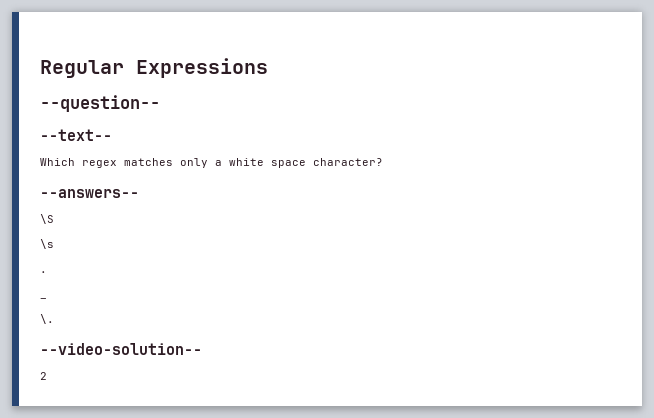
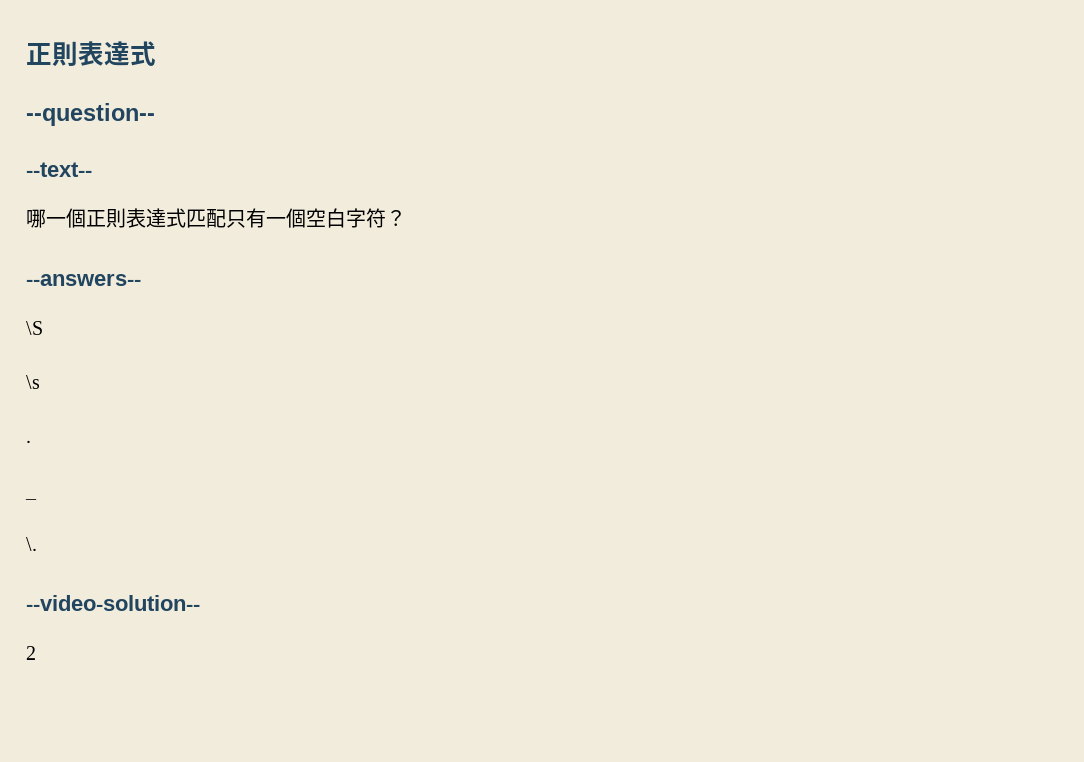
[40,58,268,78] Regular Expressions -> [26,41,156,67] 正則表達式
[40,158,383,168] Which regex matches only a white space character? -> [26,208,406,228] 哪一個正則表達式匹配只有一個空白字符？

